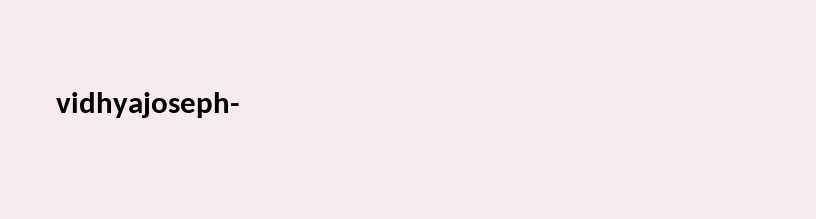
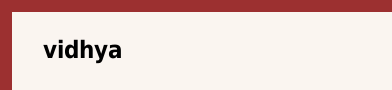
[56,92,239,118] vidhyajoseph- -> [43,39,123,64] vidhya

